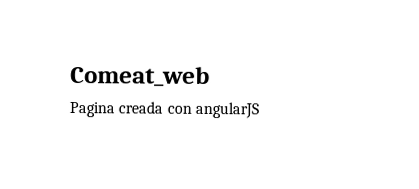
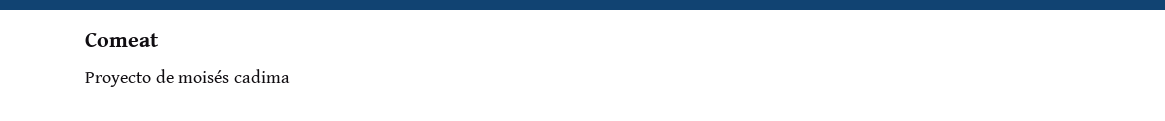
[70,65,210,87] [69,101,259,119] Comeat_web // Pagina creada con angularJS -> [85,32,159,47] [85,69,291,87] Comeat // Proyecto de moisés cadima

